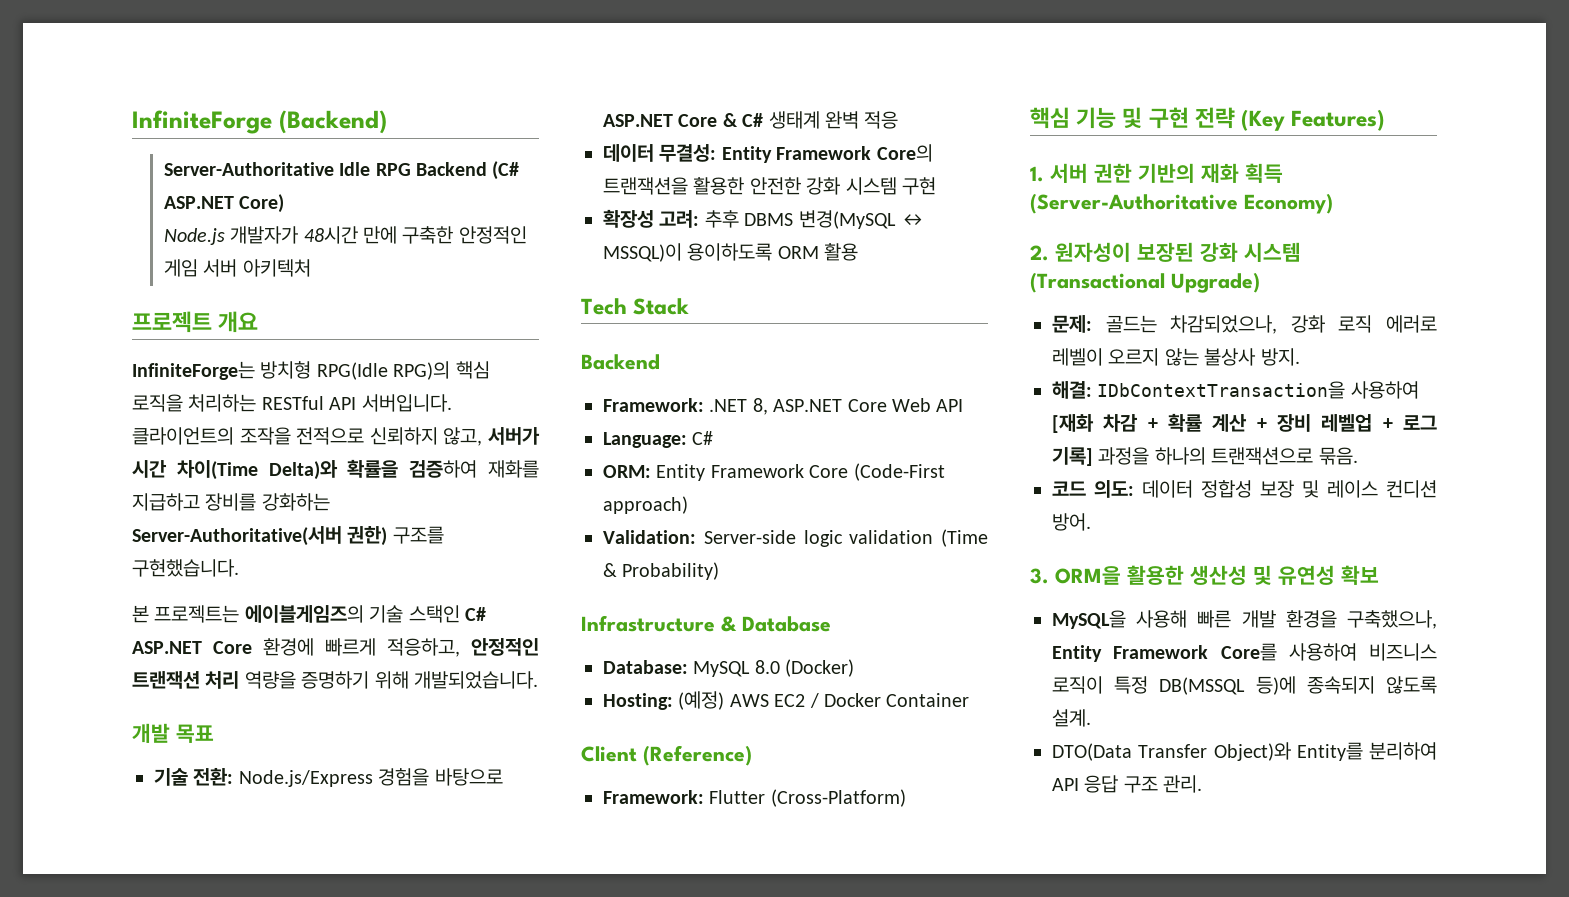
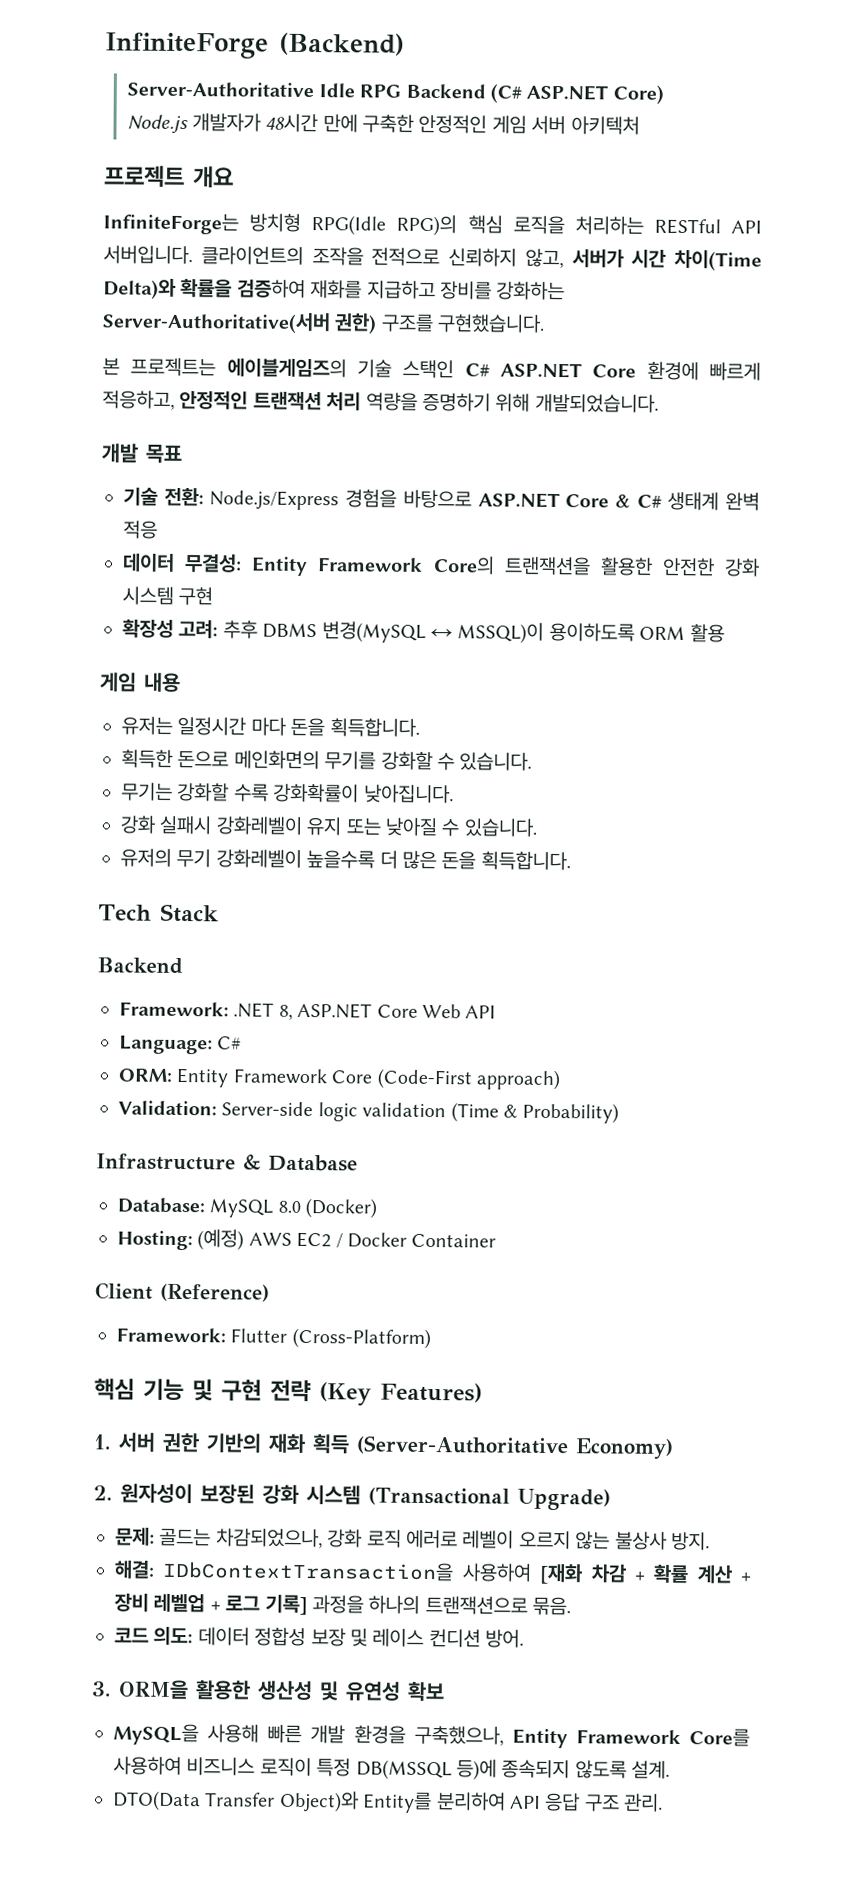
(859, 252) none -> [99,672,181,692] [121,716,420,737] [121,749,533,771] [121,782,454,804] [120,815,537,837] [120,848,571,871] // 게임 내용 // 유저는 일정시간 마다 돈을 획득합니다. // 획득한 돈으로 메인화면의 무기를 강화할 수 있습니다. // 무기는 강화할 수록 강화확률이 낮아집니다. // 강화 실패시 강화레벨이 유지 또는 낮아질 수 있습니다. // 유저의 무기 강화레벨이 높을수록 더 많은 돈을 획득합니다.

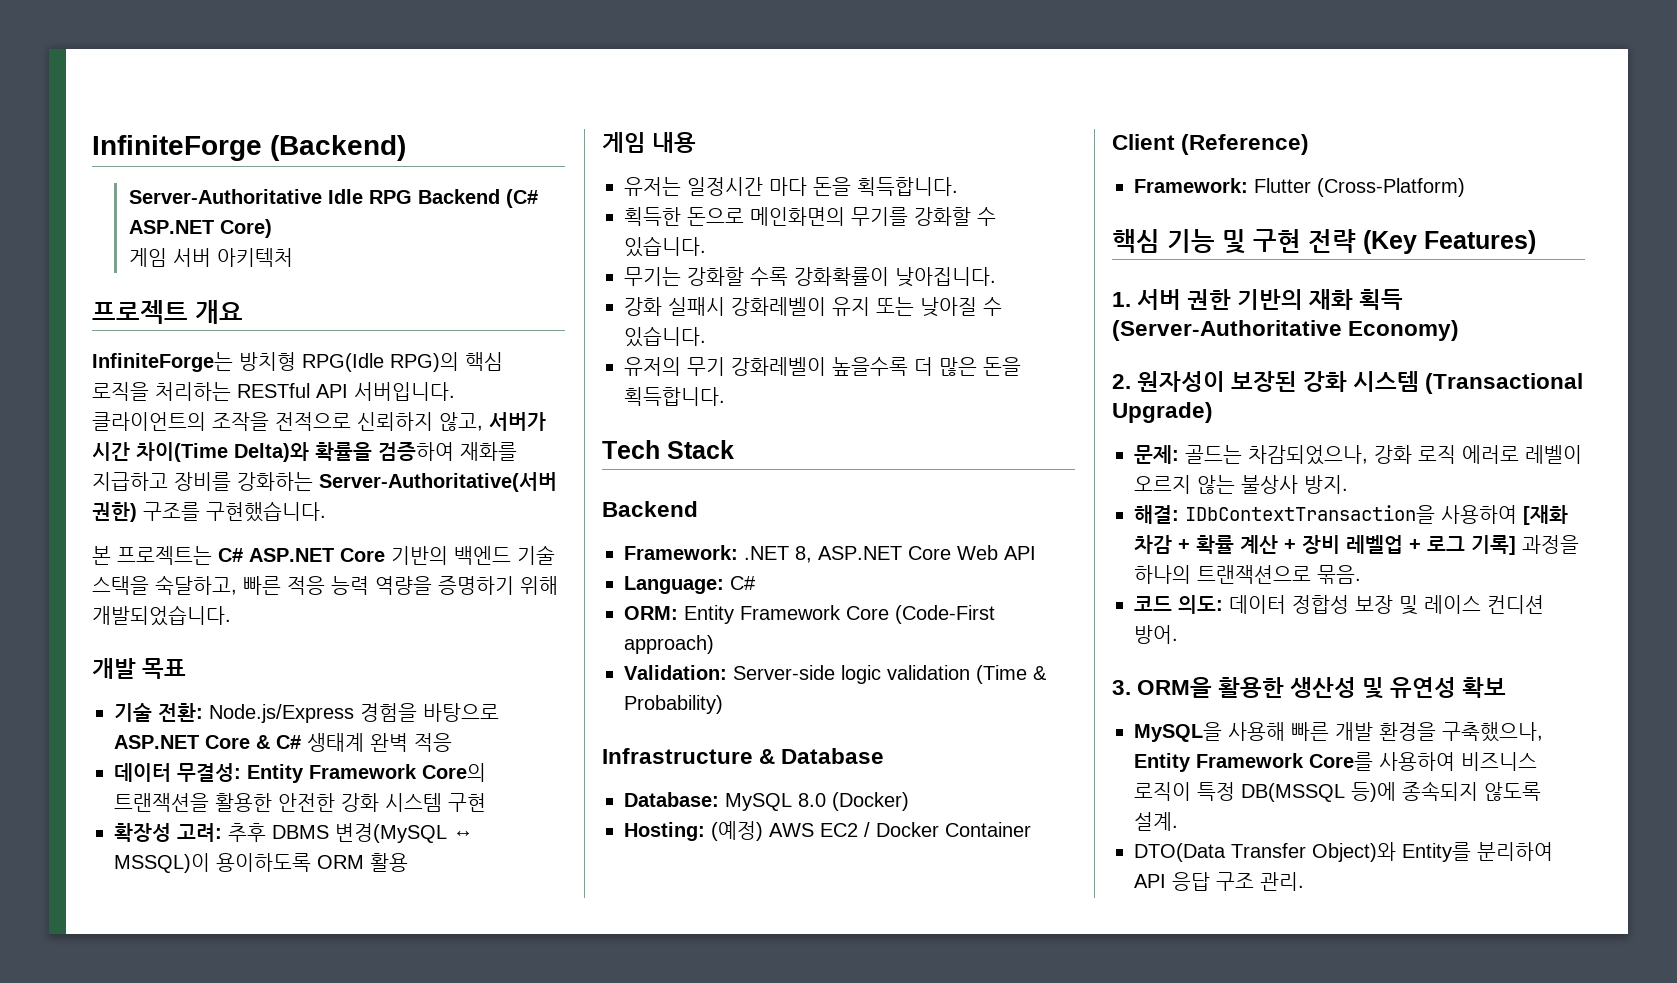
[127,113,488,135] Node.js 개발자가 48시간 만에 구축한 안정적인 -> (272, 228) none
[226,358,761,381] [102,390,362,411] 에이블게임즈의 기술 스택인 C# ASP.NET Core 환경에 빠르게 적응하고, 안정적인 트랜잭션 처리 -> [218,545,555,565] [92,575,369,595] C# ASP.NET Core 기반의 백엔드 기술 스택을 숙달하고, 빠른 적응 능력

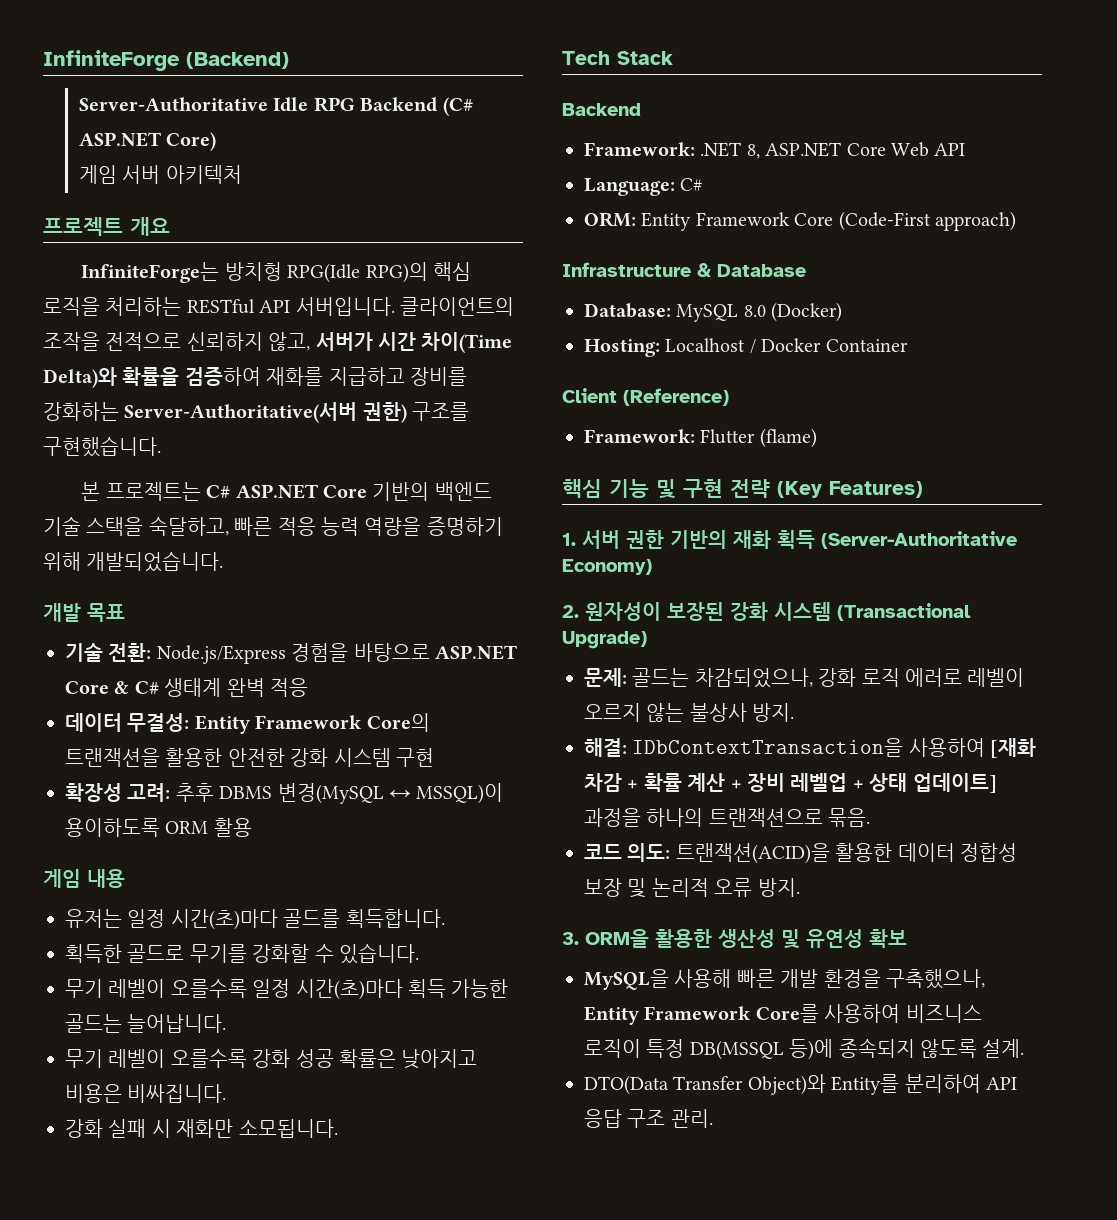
[687,177,851,196] 일정시간 마다 돈을 -> [127,909,341,930] 일정 시간(초)마다 골드를
[687,207,845,226] 돈으로 메인화면의 -> [127,944,185,963] 골드로
[624,267,996,287] [624,297,1002,317] [624,326,706,347] [624,357,1021,376] [624,387,725,406] 무기는 강화할 수록 강화확률이 낮아집니다. // 강화 실패시 강화레벨이 유지 또는 낮아질 수 있습니다. // 유저의 무기 강화레벨이 높을수록 더 많은 돈을 획득합니다. -> [65,979,509,1000] [65,1014,227,1033] [65,1049,478,1069] [65,1084,227,1103] [65,1119,338,1138] 무기 레벨이 오를수록 일정 시간(초)마다 획득 가능한 골드는 늘어납니다. // 무기 레벨이 오를수록 강화 성공 확률은 낮아지고 비용은 비싸집니다. // 강화 실패 시 재화만 소모됩니다.
[624,665,1047,684] [624,695,723,714] // Validation: Server-side logic validation (Time & Probability) -> (1016, 221) none
[711,821,858,841] (예정) AWS EC2 -> [665,338,746,352] Localhost
[1317,178,1465,197] (Cross-Platform) -> [759,428,817,448] (flame)
[1427,535,1516,555] 로그 기록] -> [869,773,997,793] 상태 업데이트]
(1223, 604) none -> [675,843,893,864] 트랜잭션(ACID)을 활용한
[1424,595,1544,614] [1134,625,1178,644] 레이스 컨디션 방어. -> [651,878,800,897] 논리적 오류 방지.

